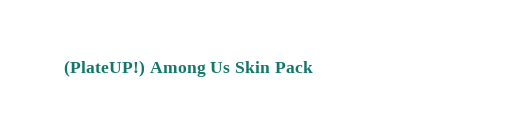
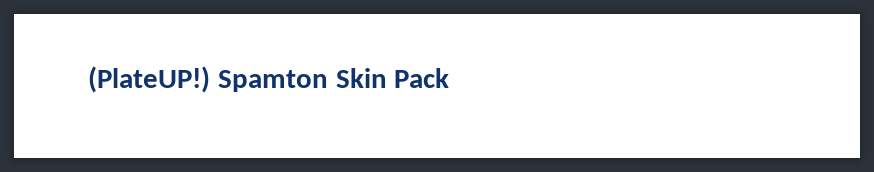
[149,62,231,77] Among Us -> [217,70,328,92] Spamton

